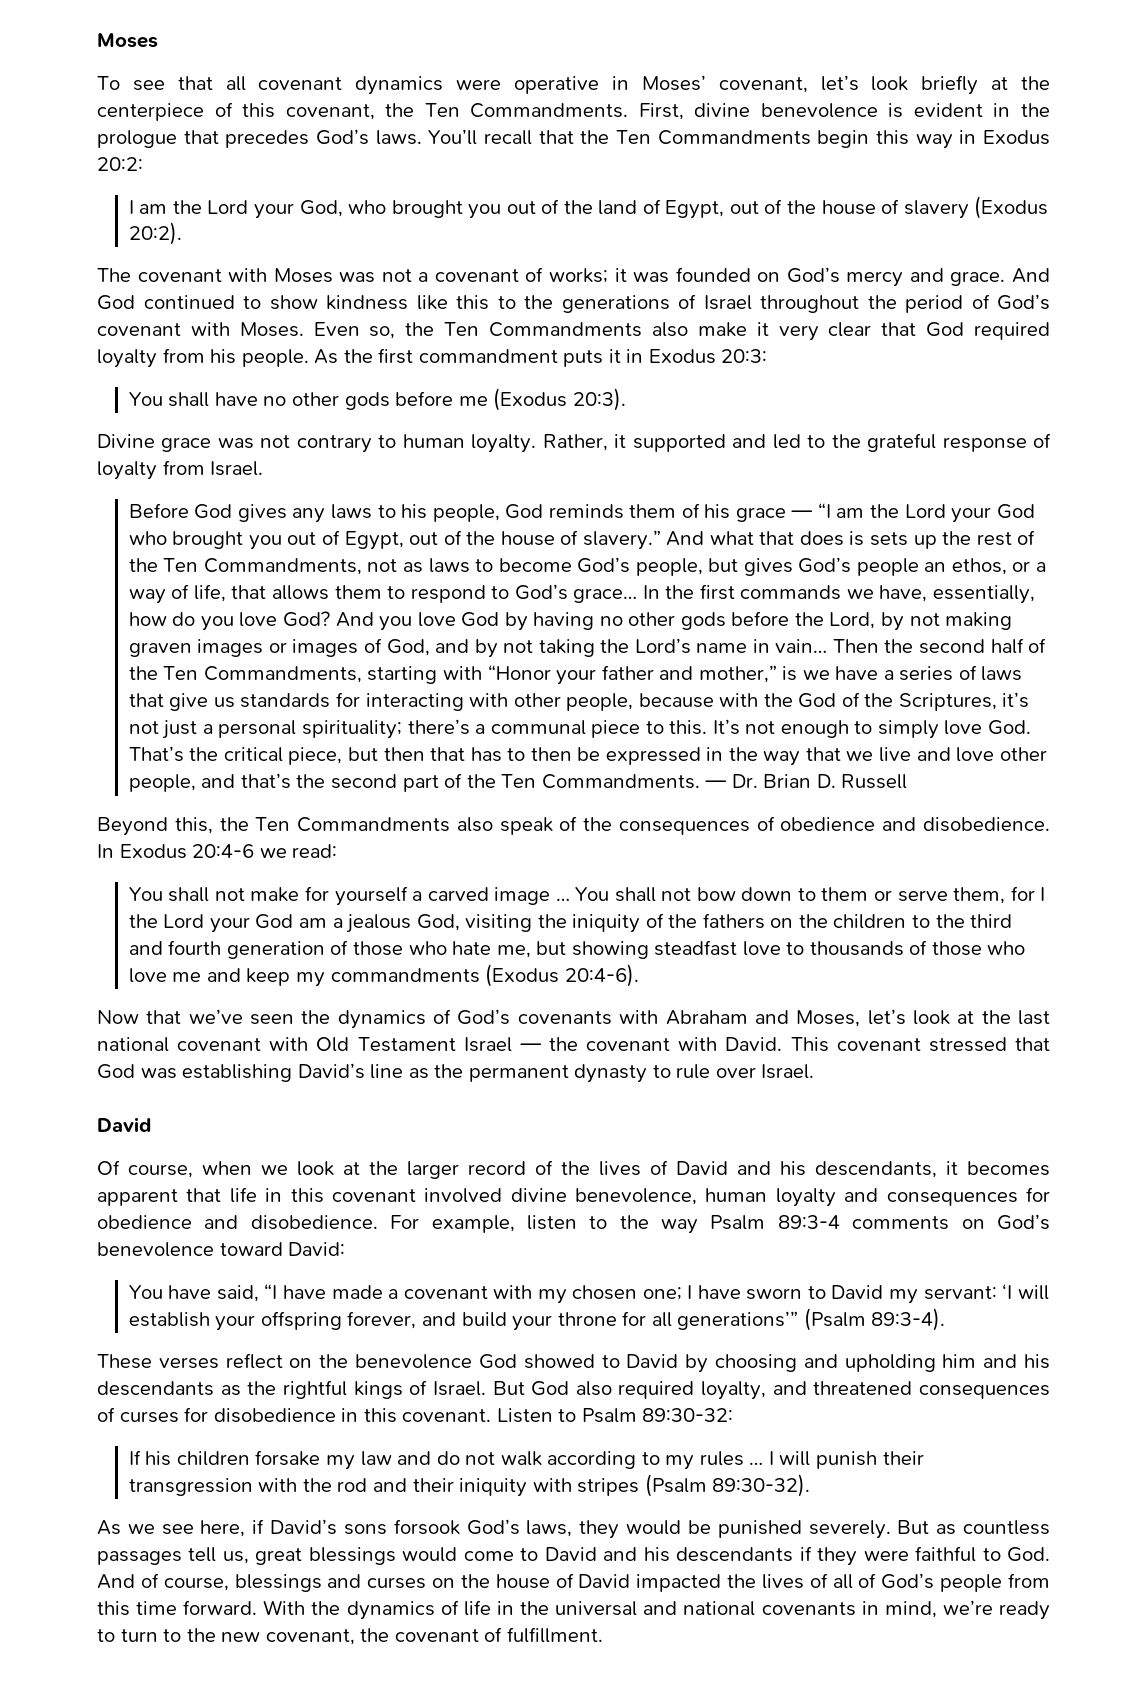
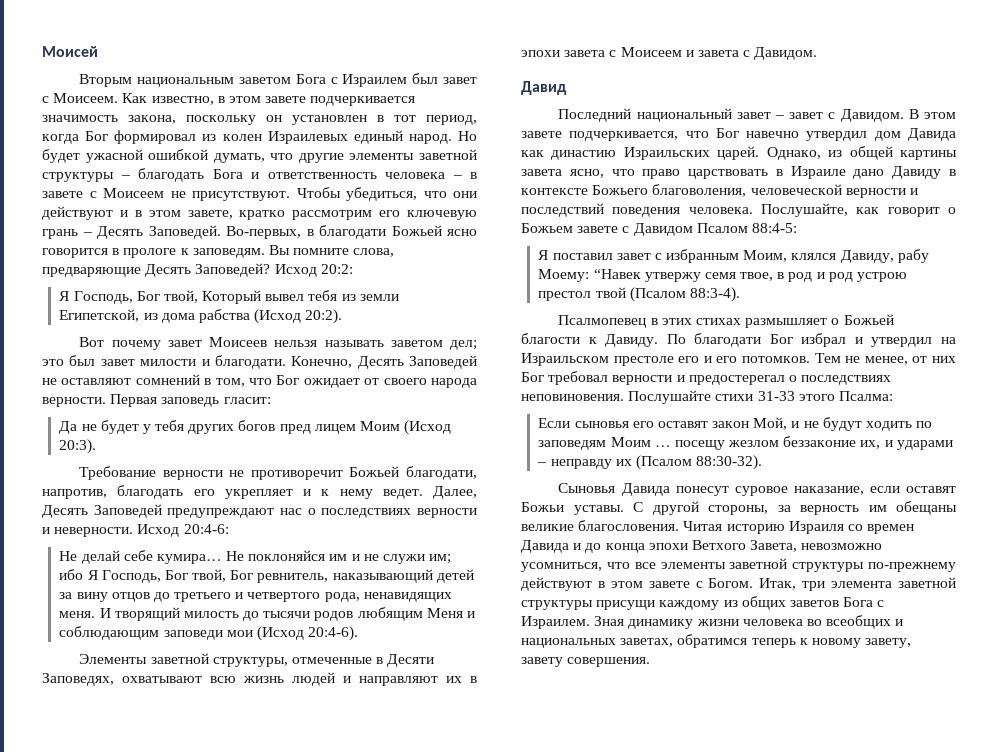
[97,33,158,48] [97,75,1050,95] [97,102,1050,121] [97,129,1050,149] [97,157,143,171] [128,196,1049,219] [128,222,182,245] [97,267,1050,287] [97,294,1050,313] [97,322,1050,341] [97,348,768,368] [128,388,626,411] [97,433,1052,453] [97,460,264,480] [128,503,1035,523] [128,530,1036,550] [128,557,1046,576] [128,584,1035,604] [128,611,1013,631] [128,638,1047,658] [128,665,1023,685] [128,692,1030,711] [128,719,1031,739] [128,746,1047,766] [128,773,908,792] [97,816,1051,836] [97,844,338,859] [128,886,1046,906] [128,913,1013,933] [128,940,1026,959] [128,964,639,987] [97,1009,1051,1029] [97,1037,1050,1052] [97,1063,815,1083] [97,1117,151,1132] [97,1160,1050,1179] [97,1187,1050,1207] [97,1214,1050,1234] [97,1242,346,1257] [128,1284,1049,1304] [128,1308,946,1331] [97,1353,1050,1373] [97,1380,1050,1400] [97,1407,734,1423] [128,1450,924,1470] [128,1474,811,1497] [97,1519,1051,1539] [97,1546,1051,1566] [97,1573,1051,1592] [97,1600,1050,1620] [97,1627,603,1645] Moses // To see that all covenant dynamics were operative in Moses’ covenant, let’s look briefly at the centerpiece of this covenant, the Ten Commandments. First, divine benevolence is evident in the prologue that precedes God’s laws. You’ll recall that the Ten Commandments begin this way in Exodus 20:2: // I am the Lord your God, who brought you out of the land of Egypt, out of the house of slavery (Exodus 20:2). // The covenant with Moses was not a covenant of works; it was founded on God’s mercy and grace. And God continued to show kindness like this to the generations of Israel throughout the period of God’s covenant with Moses. Even so, the Ten Commandments also make it very clear that God required loyalty from his people. As the first commandment puts it in Exodus 20:3: // You shall have no other gods before me (Exodus 20:3). // Divine grace was not contrary to human loyalty. Rather, it supported and led to the grateful response of loyalty from Israel. // Before God gives any laws to his people, God reminds them of his grace — “I am the Lord your God who brought you out of Egypt, out of the house of slavery.” And what that does is sets up the rest of the Ten Commandments, not as laws to become God’s people, but gives God’s people an ethos, or a way of life, that allows them to respond to God’s grace… In the first commands we have, essentially, how do you love God? And you love God by having no other gods before the Lord, by not making graven images or images of God, and by not taking the Lord’s name in vain… Then the second half of the Ten Commandments, starting with “Honor your father and mother,” is we have a series of laws that give us standards for interacting with other people, because with the God of the Scriptures, it’s not just a personal spirituality; there’s a communal piece to this. It’s not enough to simply love God. That’s the critical piece, but then that has to then be expressed in the way that we live and love other people, and that’s the second part of the Ten Commandments. — Dr. Brian D. Russell // Beyond this, the Ten Commandments also speak of the consequences of obedience and disobedience. In Exodus 20:4-6 we read: // You shall not make for yourself a carved image … You shall not bow down to them or serve them, for I the Lord your God am a jealous God, visiting the iniquity of the fathers on the children to the third and fourth generation of those who hate me, but showing steadfast love to thousands of those who love me and keep my commandments (Exodus 20:4-6). // Now that we’ve seen the dynamics of God’s covenants with Abraham and Moses, let’s look at the last national covenant with Old Testament Israel — the covenant with David. This covenant stressed that God was establishing David’s line as the permanent dynasty to rule over Israel. // David // Of course, when we look at the larger record of the lives of David and his descendants, it becomes apparent that life in this covenant involved divine benevolence, human loyalty and consequences for obedience and disobedience. For example, listen to the way Psalm 89:3-4 comments on God’s benevolence toward David: // You have said, “I have made a covenant with my chosen one; I have sworn to David my servant: ‘I will establish your offspring forever, and build your throne for all generations’” (Psalm 89:3-4). // These verses reflect on the benevolence God showed to David by choosing and upholding him and his descendants as the rightful kings of Israel. But God also required loyalty, and threatened consequences of curses for disobedience in this covenant. Listen to Psalm 89:30-32: // If his children forsake my law and do not walk according to my rules … I will punish their transgression with the rod and their iniquity with stripes (Psalm 89:30-32). // As we see here, if David’s sons forsook God’s laws, they would be punished severely. But as countless passages tell us, great blessings would come to David and his descendants if they were faithful to God. And of course, blessings and curses on the house of David impacted the lives of all of God’s people from this time forward. With the dynamics of life in the universal and national covenants in mind, we’re ready to turn to the new covenant, the covenant of fulfillment. -> [42,46,98,57] [79,73,477,87] [42,93,416,106] [42,115,477,125] [42,130,477,144] [42,149,477,163] [42,168,477,182] [42,187,477,201] [42,206,477,220] [42,225,477,239] [42,245,395,258] [42,263,353,277] [59,290,399,304] [59,309,343,324] [79,337,477,350] [42,355,477,369] [42,374,477,388] [42,394,271,407] [59,420,452,435] [59,439,97,454] [79,466,477,480] [42,485,477,499] [42,504,478,518] [42,524,229,537] [59,550,452,564] [59,569,474,583] [59,592,452,602] [59,607,475,621] [59,626,359,641] [79,653,435,667] [42,672,477,686] [521,47,818,60] [521,81,567,95] [558,108,956,122] [521,128,956,141] [521,146,957,160] [521,166,956,179] [521,184,918,198] [521,203,956,217] [521,223,797,236] [538,249,929,263] [538,269,907,282] [538,287,740,302] [558,314,894,328] [521,333,956,347] [521,353,957,366] [521,371,892,385] [521,390,893,404] [538,417,933,431] [538,436,953,450] [537,455,763,470] [558,483,956,496] [521,501,957,515] [521,520,915,534] [521,540,883,553] [521,558,956,572] [521,577,956,591] [521,596,885,610] [521,615,904,629] [521,634,912,648] [521,657,651,667] Моисей // Вторым национальным заветом Бога с Израилем был завет с Моисеем. Как известно, в этом завете подчеркивается значимость закона, поскольку он установлен в тот период, когда Бог формировал из колен Израилевых единый народ. Но будет ужасной ошибкой думать, что другие элементы заветной структуры – благодать Бога и ответственность человека – в завете с Моисеем не присутствуют. Чтобы убедиться, что они действуют и в этом завете, кратко рассмотрим его ключевую грань – Десять Заповедей. Во-первых, в благодати Божьей ясно говорится в прологе к заповедям. Вы помните слова, предваряющие Десять Заповедей? Исход 20:2: // Я Господь, Бог твой, Который вывел тебя из земли Египетской, из дома рабства (Исход 20:2). // Вот почему завет Моисеев нельзя называть заветом дел; это был завет милости и благодати. Конечно, Десять Заповедей не оставляют сомнений в том, что Бог ожидает от своего народа верности. Первая заповедь гласит: // Да не будет у тебя других богов пред лицем Моим (Исход 20:3). // Требование верности не противоречит Божьей благодати, напротив, благодать его укрепляет и к нему ведет. Далее, Десять Заповедей предупреждают нас о последствиях верности и неверности. Исход 20:4-6: // Не делай себе кумира… Не поклоняйся им и не служи им; ибо Я Господь, Бог твой, Бог ревнитель, наказывающий детей за вину отцов до третьего и четвертого рода, ненавидящих меня. И творящий милость до тысячи родов любящим Меня и соблюдающим заповеди мои (Исход 20:4-6). // Элементы заветной структуры, отмеченные в Десяти Заповедях, охватывают всю жизнь людей и направляют их в эпохи завета с Моисеем и завета с Давидом. // Давид // Последний национальный завет – завет с Давидом. В этом завете подчеркивается, что Бог навечно утвердил дом Давида как династию Израильских царей. Однако, из общей картины завета ясно, что право царствовать в Израиле дано Давиду в контексте Божьего благоволения, человеческой верности и последствий поведения человека. Послушайте, как говорит о Божьем завете с Давидом Псалом 88:4-5: // Я поставил завет с избранным Моим, клялся Давиду, рабу Моему: “Навек утвержу семя твое, в род и род устрою престол твой (Псалом 88:3-4). // Псалмопевец в этих стихах размышляет о Божьей благости к Давиду. По благодати Бог избрал и утвердил на Израильском престоле его и его потомков. Тем не менее, от них Бог требовал верности и предостерегал о последствиях неповиновения. Послушайте стихи 31-33 этого Псалма: // Если сыновья его оставят закон Мой, и не будут ходить по заповедям Моим … посещу жезлом беззаконие их, и ударами – неправду их (Псалом 88:30-32). // Сыновья Давида понесут суровое наказание, если оставят Божьи уставы. С другой стороны, за верность им обещаны великие благословения. Читая историю Израиля со времен Давида и до конца эпохи Ветхого Завета, невозможно усомниться, что все элементы заветной структуры по-прежнему действуют в этом завете с Богом. Итак, три элемента заветной структуры присущи каждому из общих заветов Бога с Израилем. Зная динамику жизни человека во всеобщих и национальных заветах, обратимся теперь к новому завету, завету совершения.

